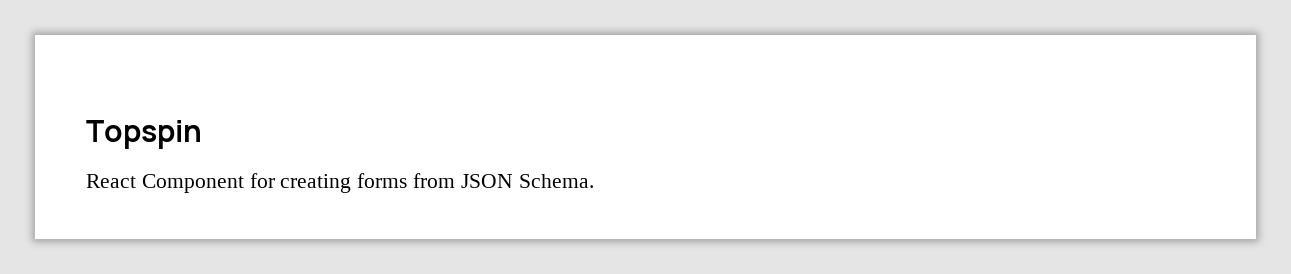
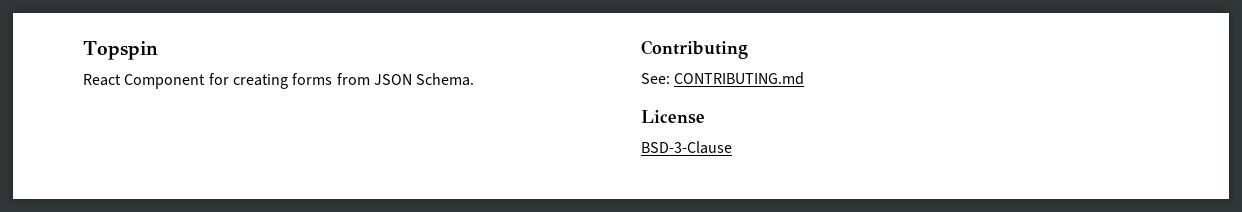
(594, 181) none -> [641,40,748,59] [641,72,805,85] [641,110,705,124] [641,141,732,154] // Contributing // See: CONTRIBUTING.md // License // BSD-3-Clause

